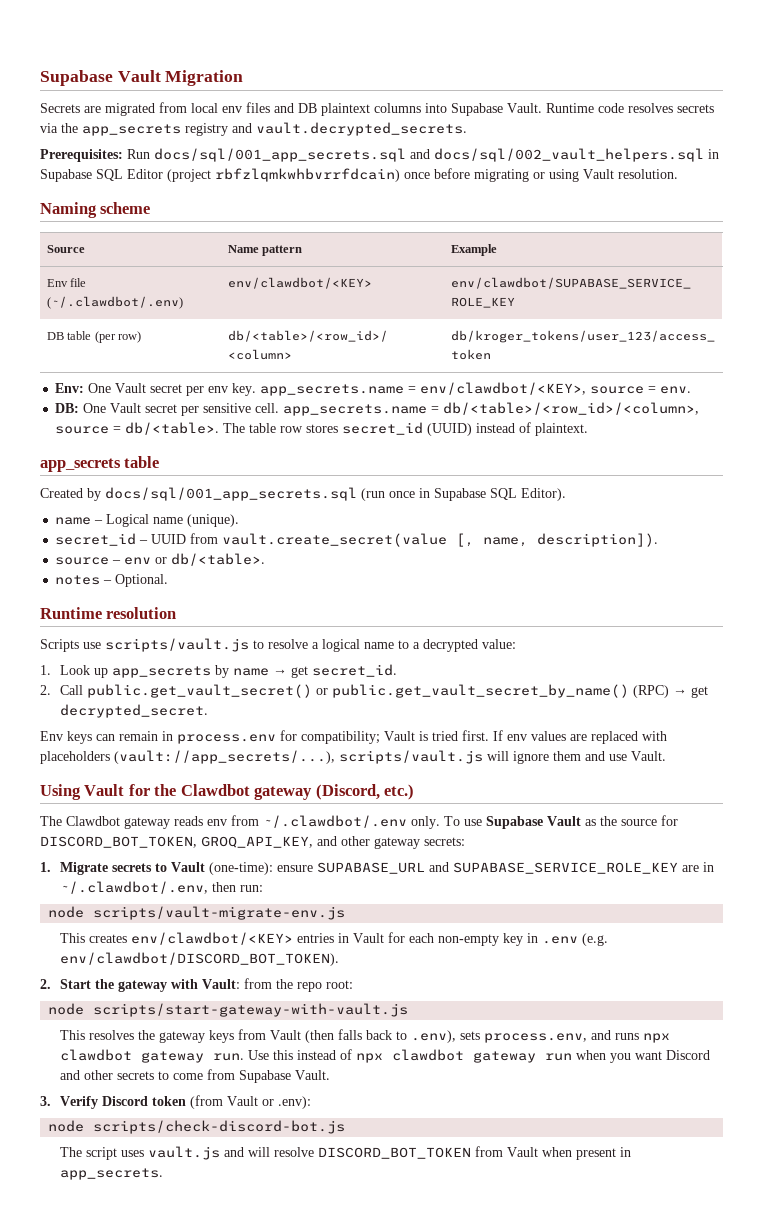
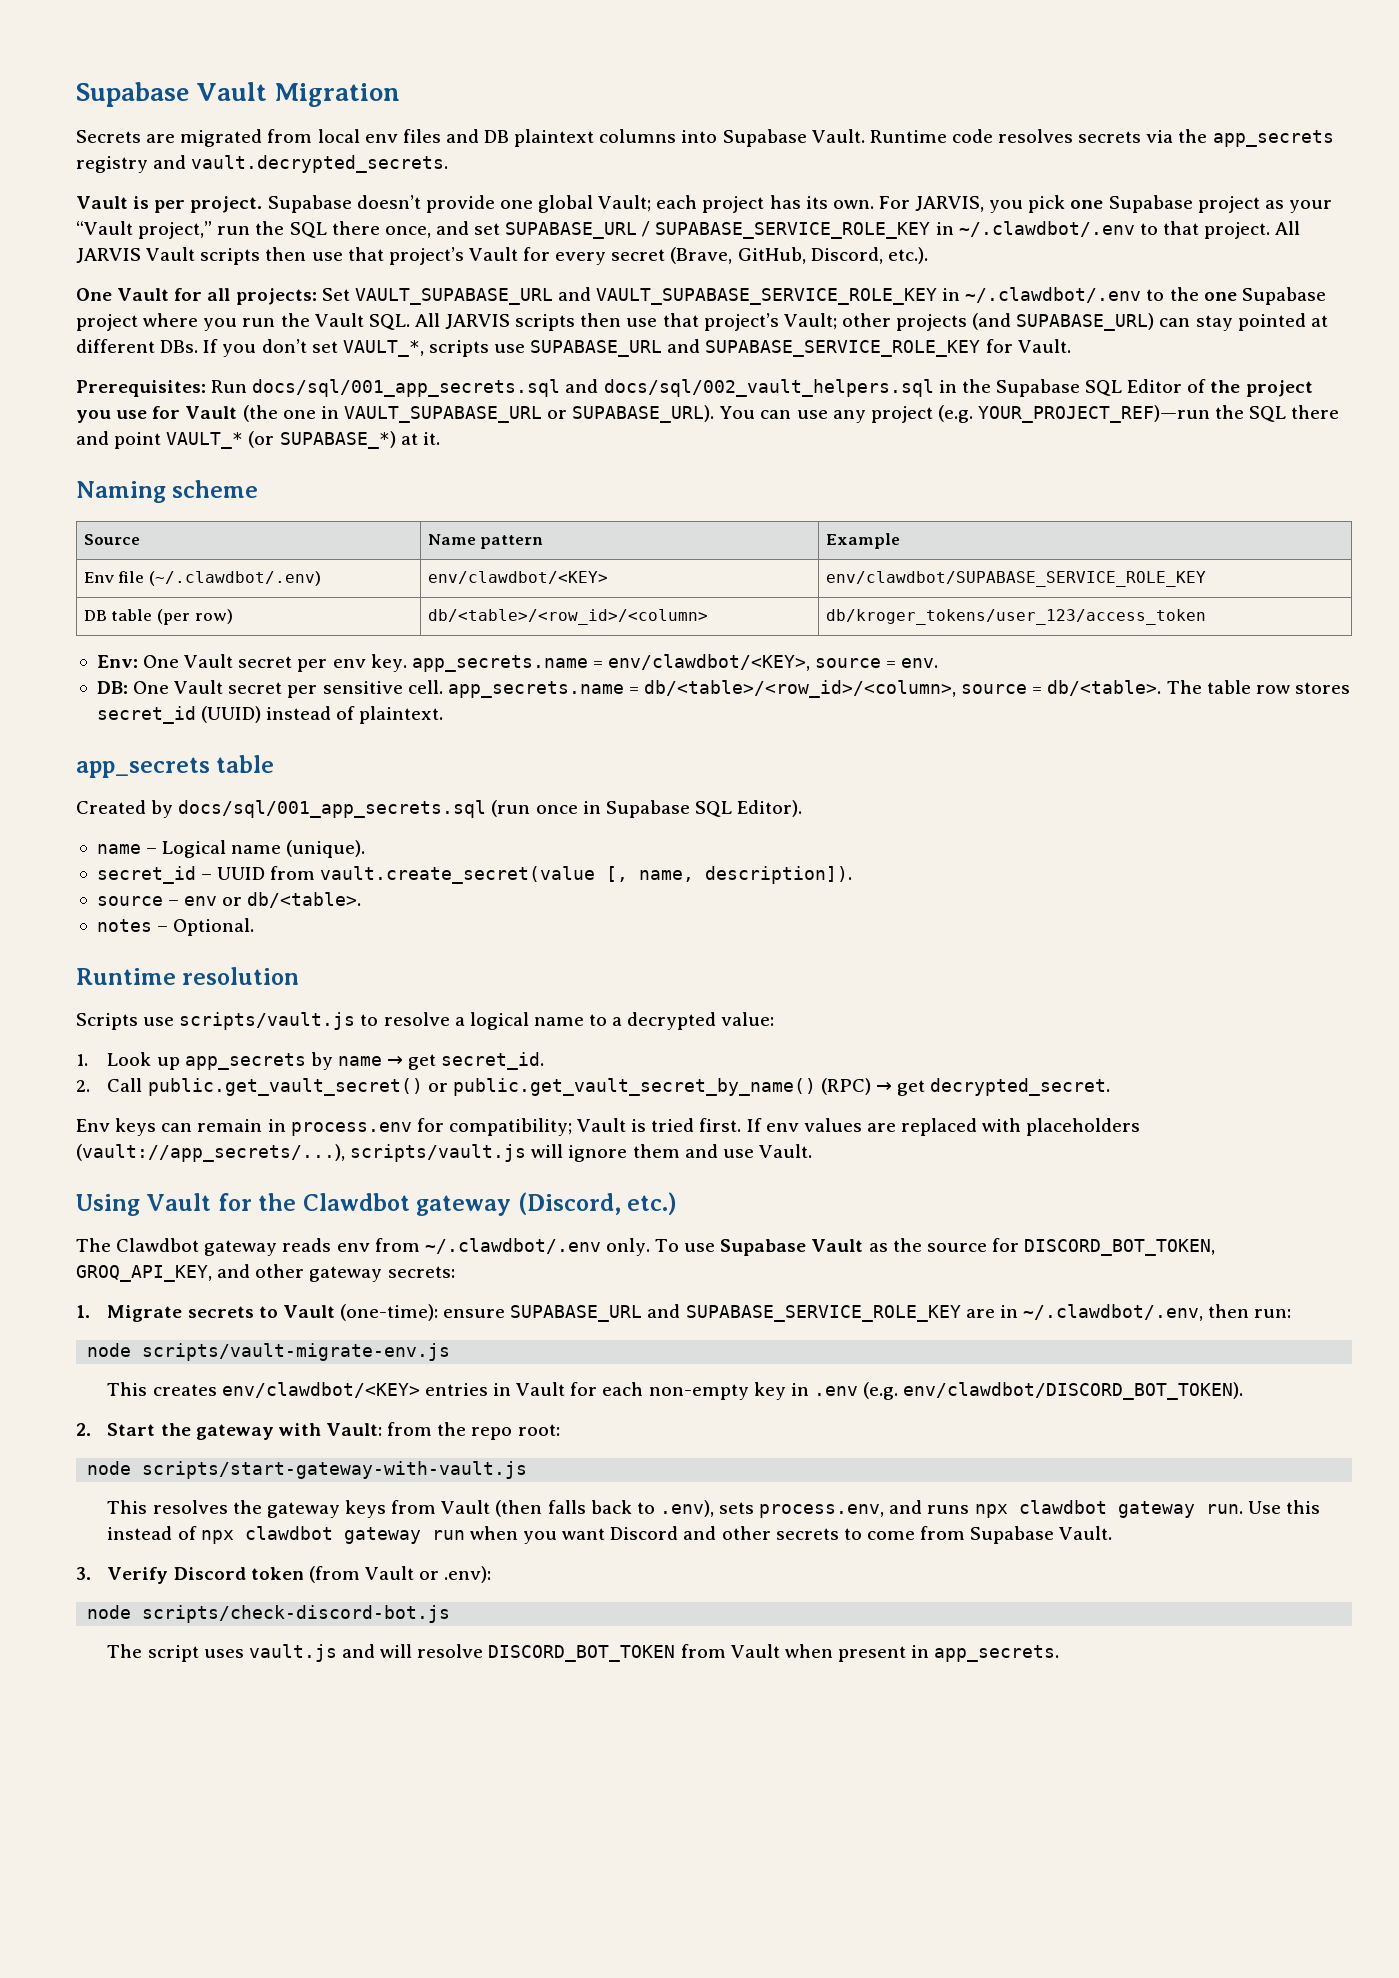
(467, 129) none -> [76,195,1332,213] [76,221,1301,239] [76,247,928,265] [76,287,1326,305] [76,313,1328,331] [76,339,1071,357] // Vault is per project. Supabase doesn’t provide one global Vault; each project has its own. For JARVIS, you pick one Supabase project as your “Vault project,” run the SQL there once, and set SUPABASE_URL / SUPABASE_SERVICE_ROLE_KEY in ~/.clawdbot/.env to that project. All JARVIS Vault scripts then use that project’s Vault for every secret (Brave, GitHub, Discord, etc.). // One Vault for all projects: Set VAULT_SUPABASE_URL and VAULT_SUPABASE_SERVICE_ROLE_KEY in ~/.clawdbot/.env to the one Supabase project where you run the Vault SQL. All JARVIS scripts then use that project’s Vault; other projects (and SUPABASE_URL) can stay pointed at different DBs. If you don’t set VAULT_*, scripts use SUPABASE_URL and SUPABASE_SERVICE_ROLE_KEY for Vault.
(719, 154) none -> [961,379,991,393] the
[167,168,678,182] (project rbfzlqmkwhbvrrfdcain) once before migrating or using Vault resolution. -> [1187,379,1313,397] [76,405,1340,423] [76,431,440,449] of the project you use for Vault (the one in VAULT_SUPABASE_URL or SUPABASE_URL). You can use any project (e.g. YOUR_PROJECT_REF)—run the SQL there and point VAULT_* (or SUPABASE_*) at it.

